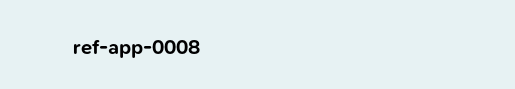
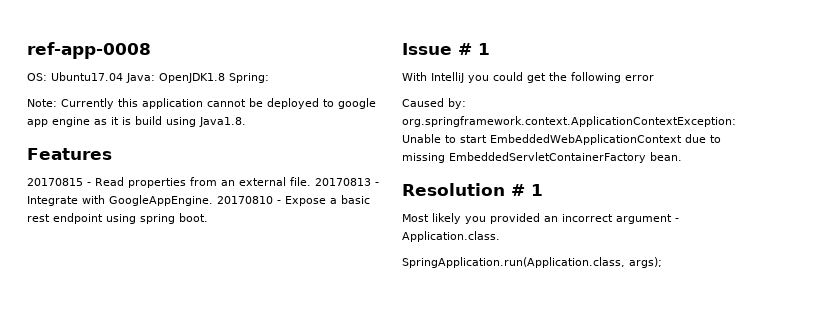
(200, 48) none -> [27,72,269,83] [27,98,376,109] [27,116,246,127] [27,148,112,160] [27,177,379,188] [27,195,370,206] [27,213,208,224] [402,43,490,55] [402,72,654,83] [402,98,466,109] [402,116,736,127] [402,134,721,145] [402,152,682,163] [402,183,543,196] [402,213,679,224] [402,231,500,242] [402,257,662,268] // OS: Ubuntu17.04 Java: OpenJDK1.8 Spring: // Note: Currently this application cannot be deployed to google app engine as it is build using Java1.8. // Features // 20170815 - Read properties from an external file. 20170813 - Integrate with GoogleAppEngine. 20170810 - Expose a basic rest endpoint using spring boot. // Issue # 1 // With IntelliJ you could get the following error // Caused by: org.springframework.context.ApplicationContextException: Unable to start EmbeddedWebApplicationContext due to missing EmbeddedServletContainerFactory bean. // Resolution # 1 // Most likely you provided an incorrect argument - Application.class. // SpringApplication.run(Application.class, args);

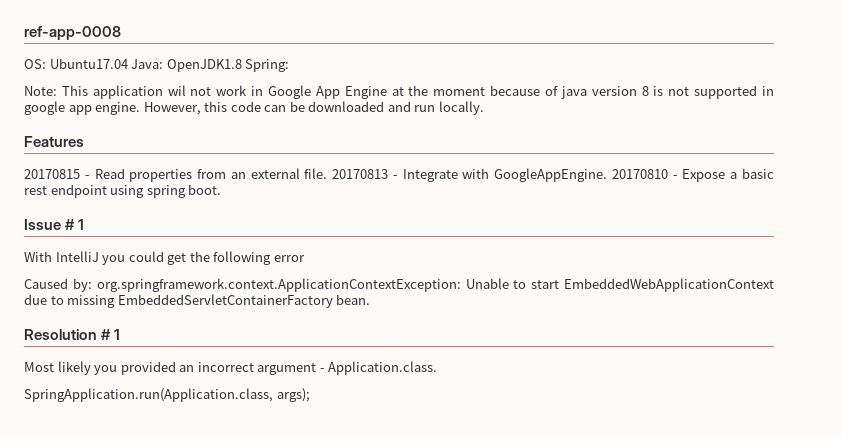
[61,98,376,109] [27,116,246,127] Currently this application cannot be deployed to google app engine as it is build using Java1.8. -> [61,85,775,99] [24,101,484,115] This application wil not work in Google App Engine at the moment because of java version 8 is not supported in google app engine. However, this code can be downloaded and run locally.

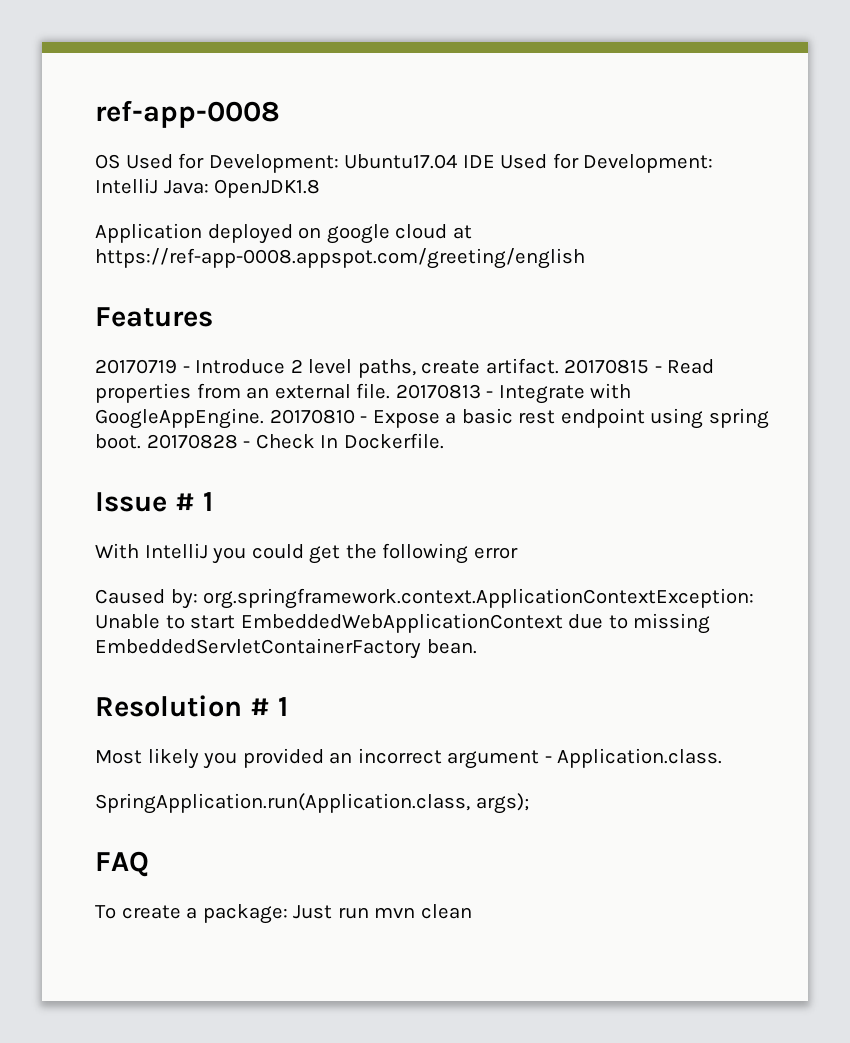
[24,58,290,72] [24,85,775,99] [24,101,484,115] [24,136,84,147] OS: Ubuntu17.04 Java: OpenJDK1.8 Spring: // Note: This application wil not work in Google App Engine at the moment because of java version 8 is not supported in google app engine. However, this code can be downloaded and run locally. // Features // -> [95,153,714,173] [95,178,321,198] [95,223,472,244] [95,248,585,269] [95,307,213,327] [95,358,559,378] OS Used for Development: Ubuntu17.04 IDE Used for Development: IntelliJ Java: OpenJDK1.8 // Application deployed on google cloud at https://ref-app-0008.appspot.com/greeting/english // Features // 20170719 - Introduce 2 level paths, create artifact.
(222, 189) none -> [146,433,444,449] 20170828 - Check In Dockerfile.
(310, 395) none -> [95,851,149,877] [95,904,472,924] // FAQ // To create a package: Just run mvn clean

